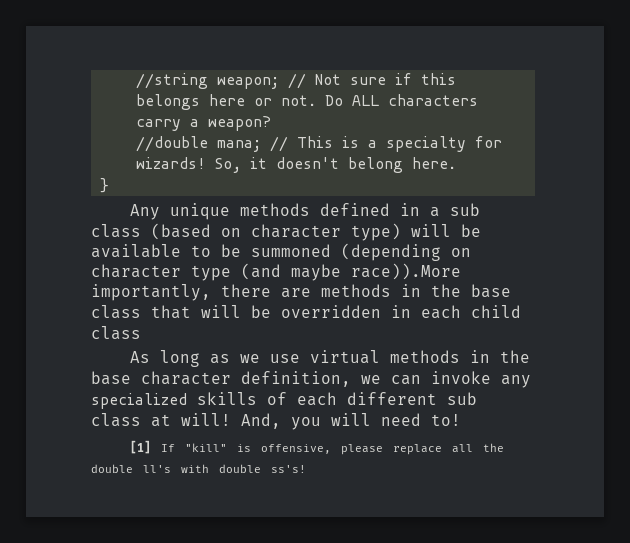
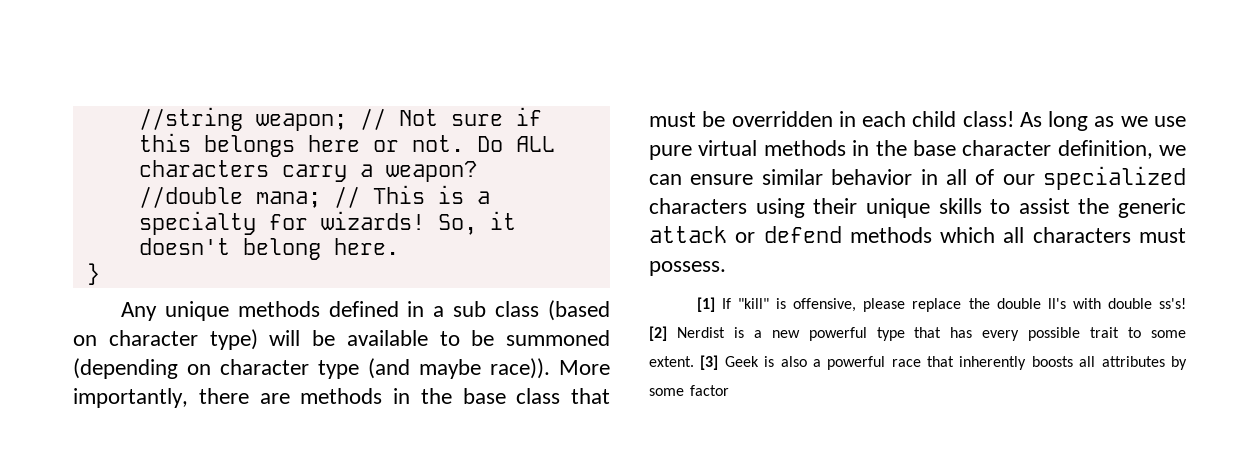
[351,263,461,280] race)).More -> [490,358,610,379] race)). More
[201,305,241,318] will -> [649,112,696,127] must
[91,326,141,340] class // -> [962,111,1014,127] class!
(300, 358) none -> [649,145,692,160] pure
[431,371,531,388] [91,392,477,409] [91,413,461,430] invoke any specialized skills of each different sub class at will! And, you will need to! -> [690,166,1186,190] [649,198,1186,218] [649,226,1186,243] [649,261,726,276] ensure similar behavior in all of our specialized characters using their unique skills to assist the generic attack or defend methods which all characters must possess.
[451,444,473,453] all -> (962, 305) none
(306, 469) none -> [649,326,1186,341] [649,355,1187,370] [649,385,730,396] [2] Nerdist is a new powerful type that has every possible trait to some extent. [3] Geek is also a powerful race that inherently boosts all attributes by some factor

